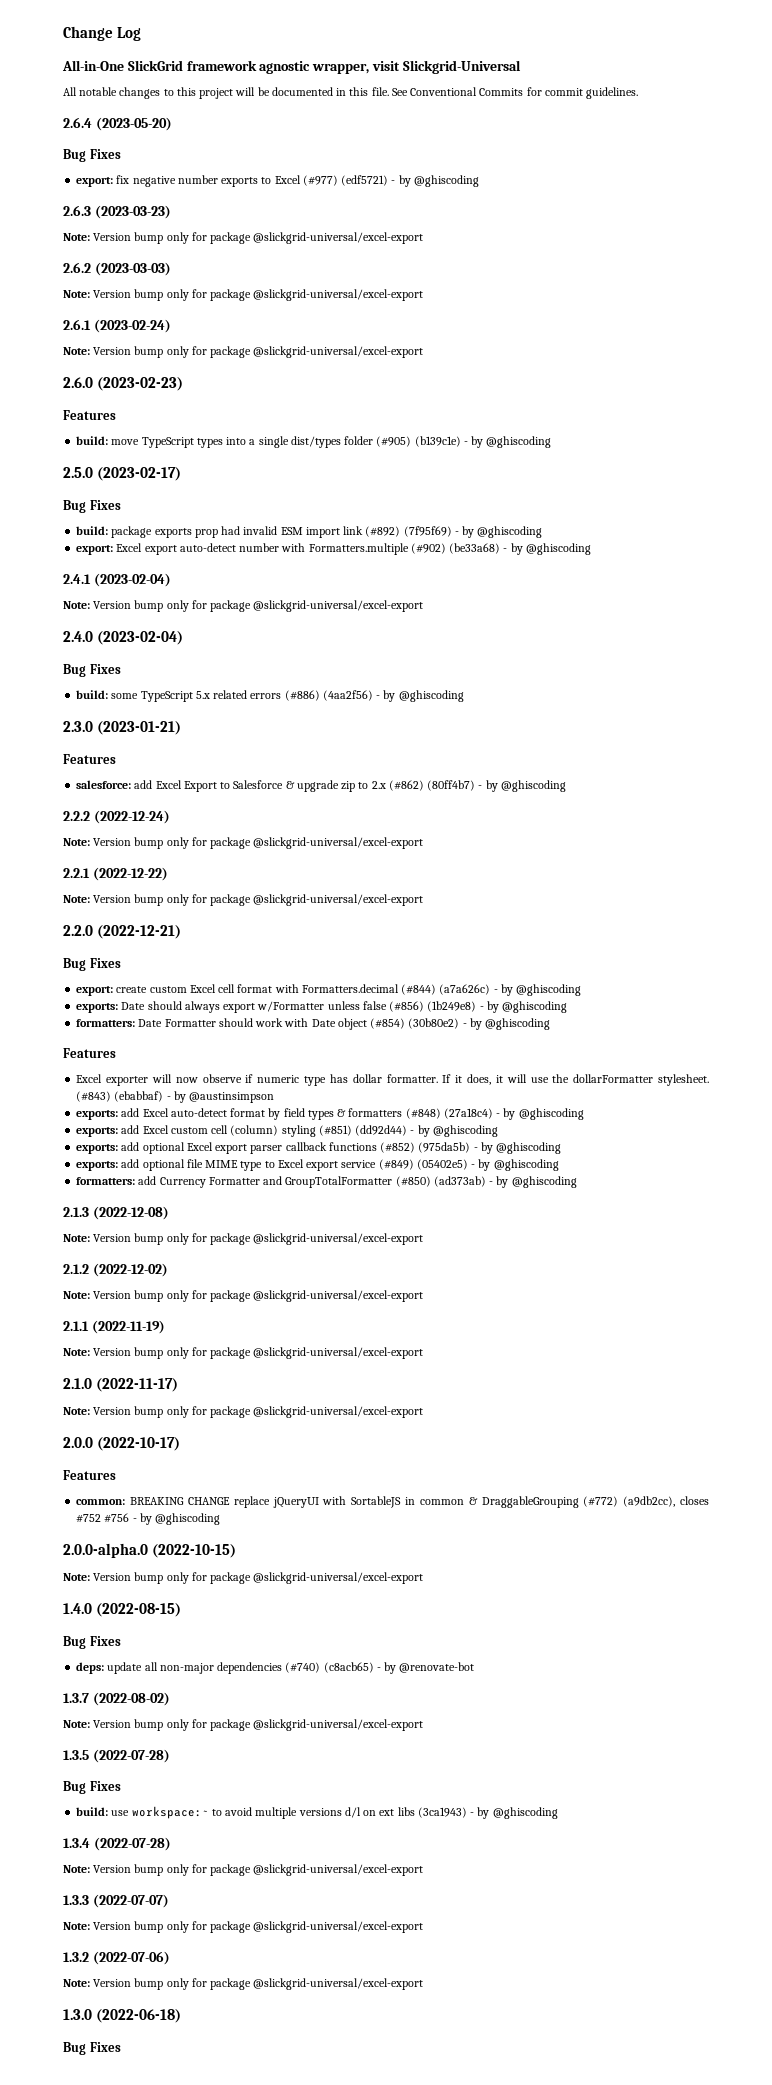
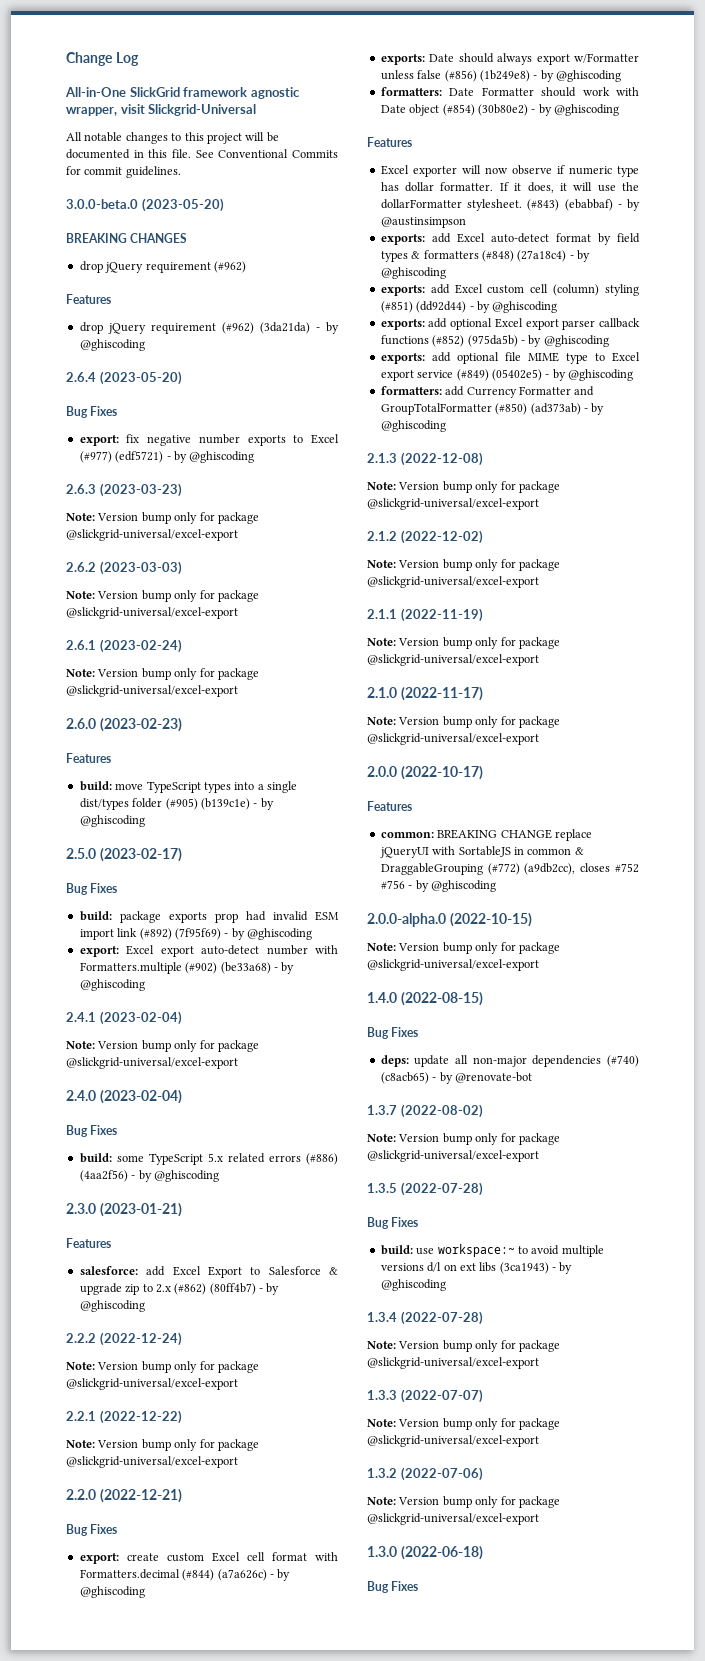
(639, 93) none -> [66,198,224,212] [66,233,188,243] [79,261,246,273] [66,294,111,304] [79,322,339,334] [79,339,145,351] // 3.0.0-beta.0 (2023-05-20) // BREAKING CHANGES // drop jQuery requirement (#962) // Features // drop jQuery requirement (#962) (3da21da) - by @ghiscoding

